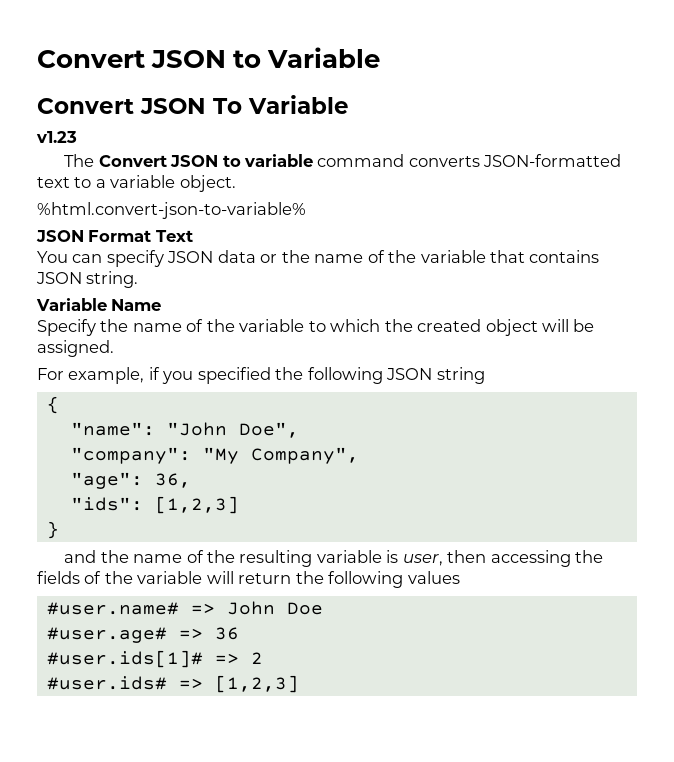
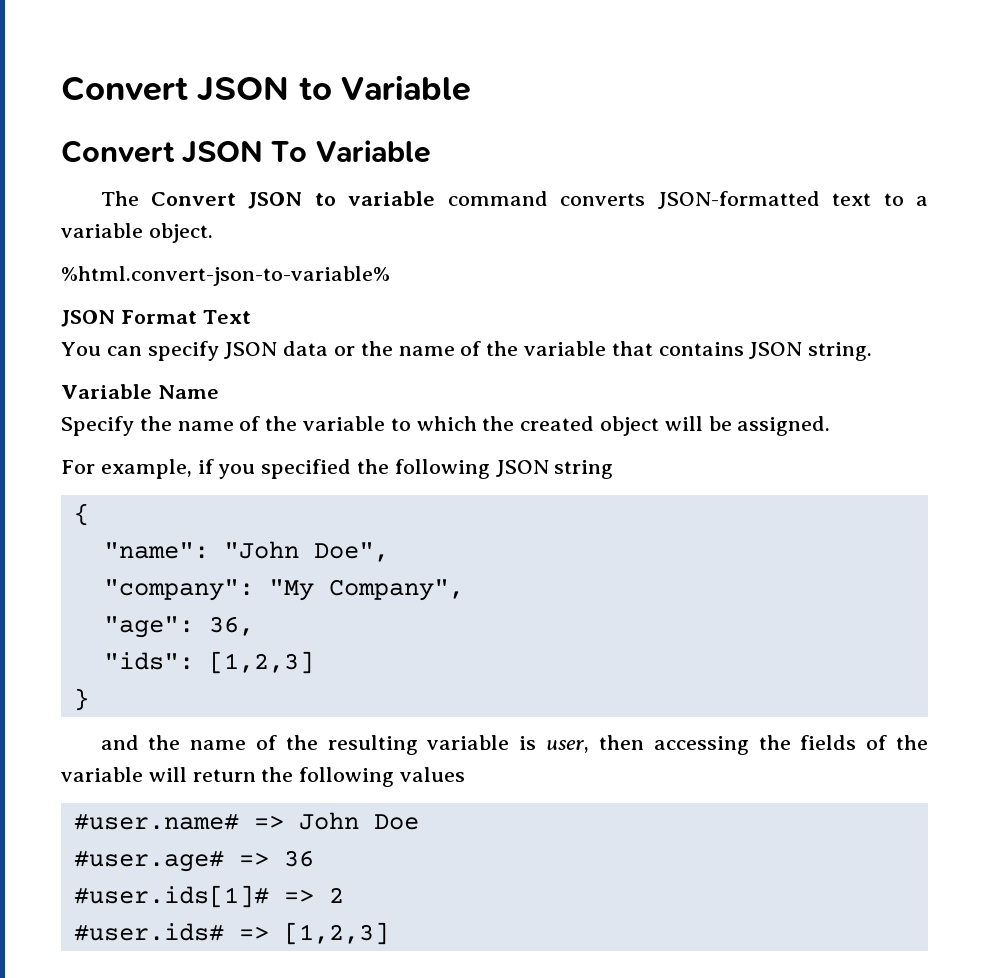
[36,131,77,143] // v1.23 -> (431, 151) none

